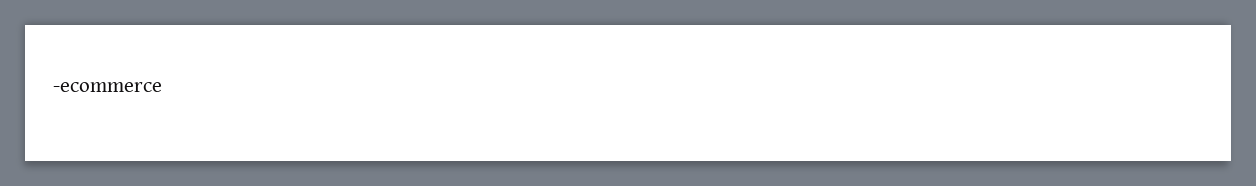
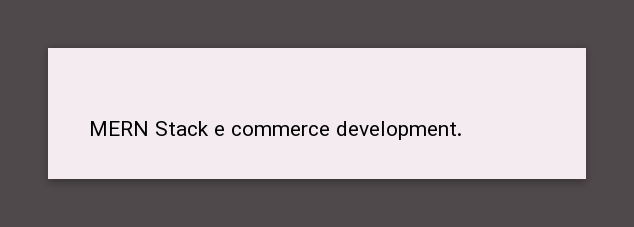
[53,82,162,92] -ecommerce -> [89,121,462,140] MERN Stack e commerce development.

